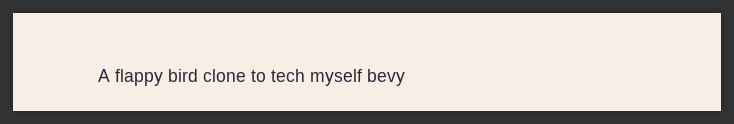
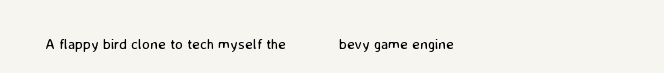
[367,69,405,86] bevy -> [266,39,454,52] the bevy game engine

